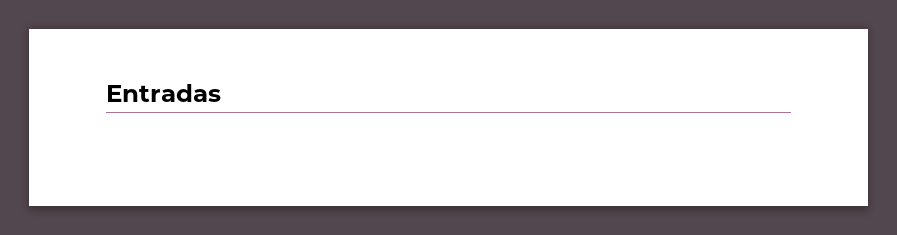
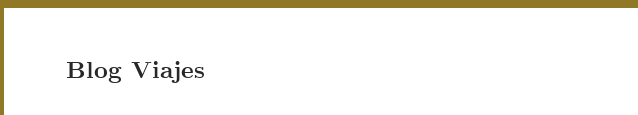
[106,84,221,102] Entradas -> [66,61,205,83] Blog Viajes

